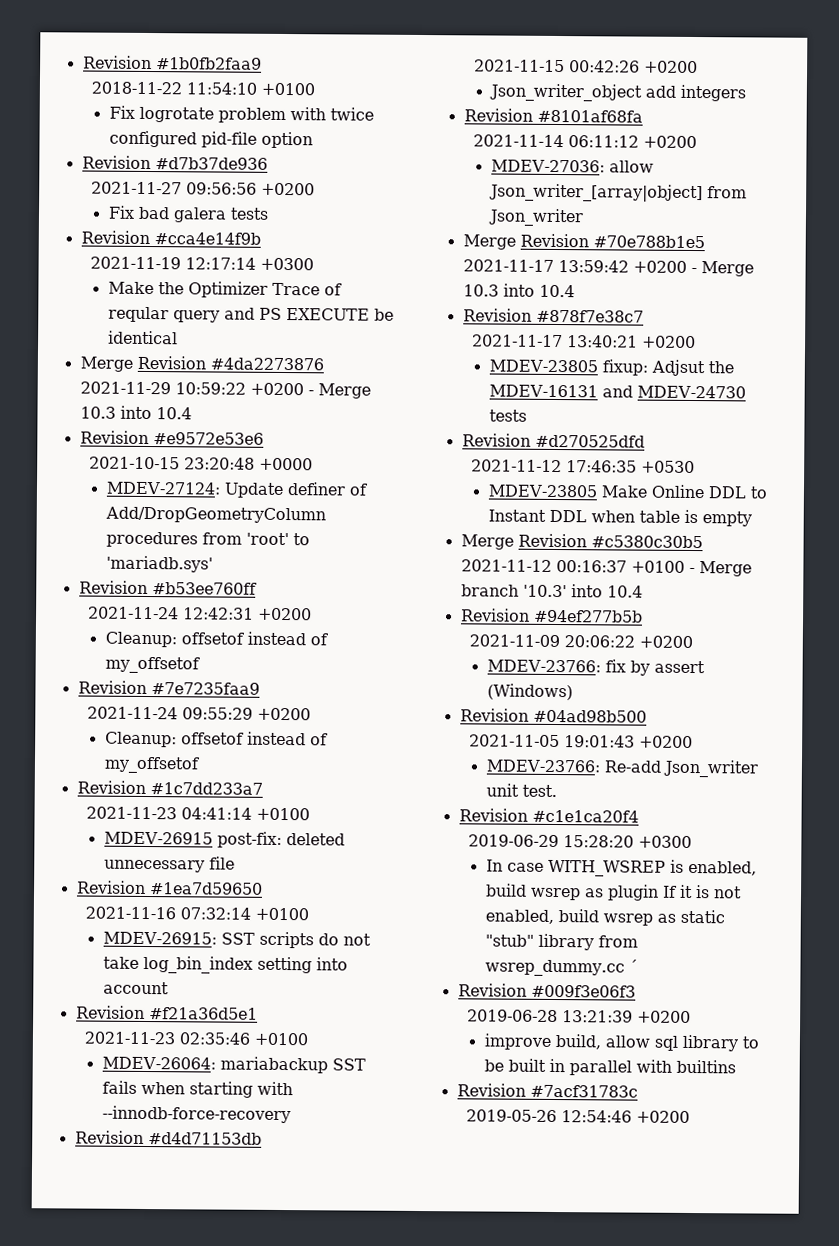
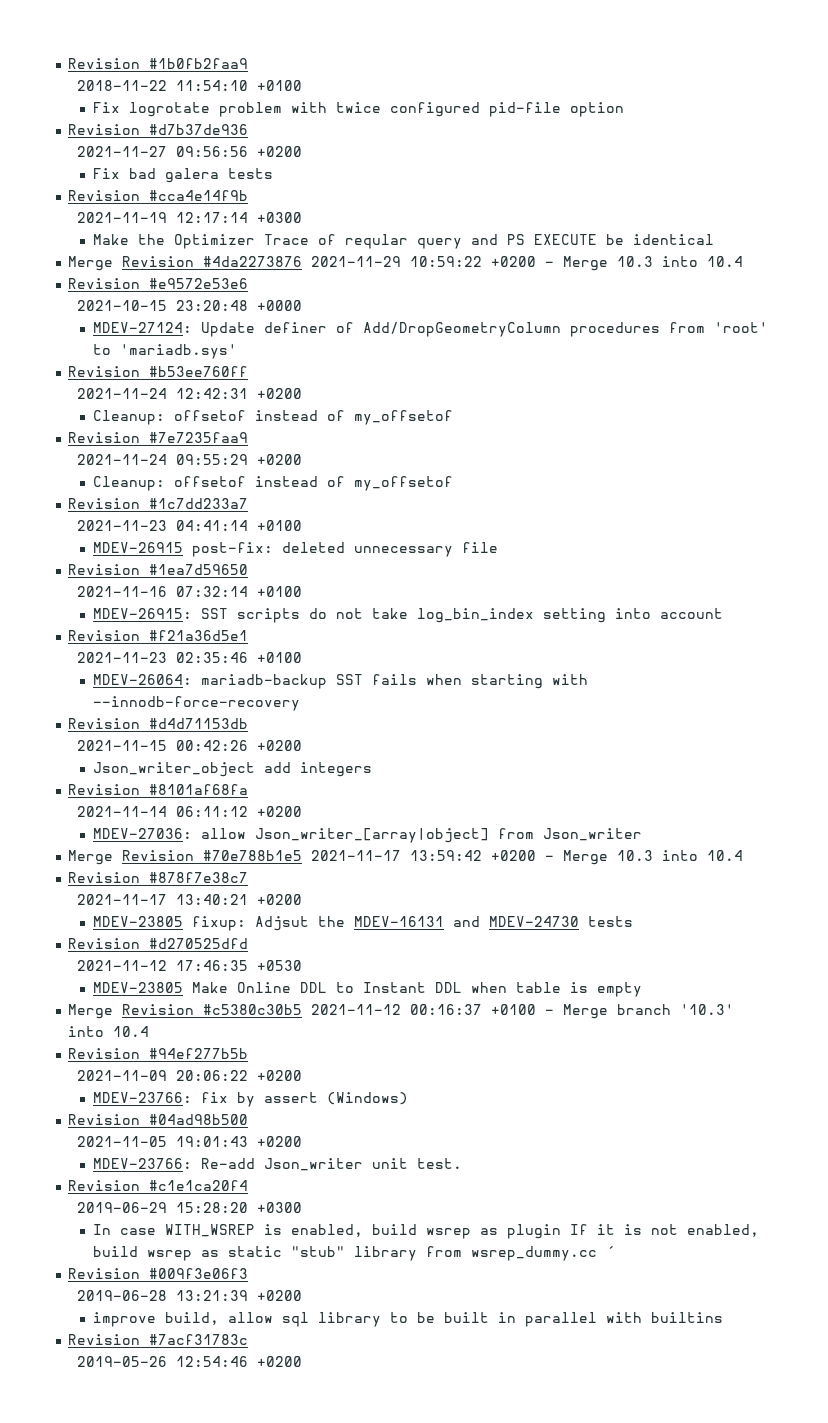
[219,1056,328,1074] mariabackup -> [200,674,327,689] mariadb-backup

